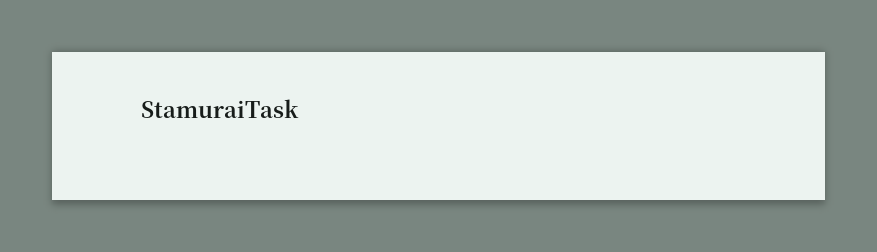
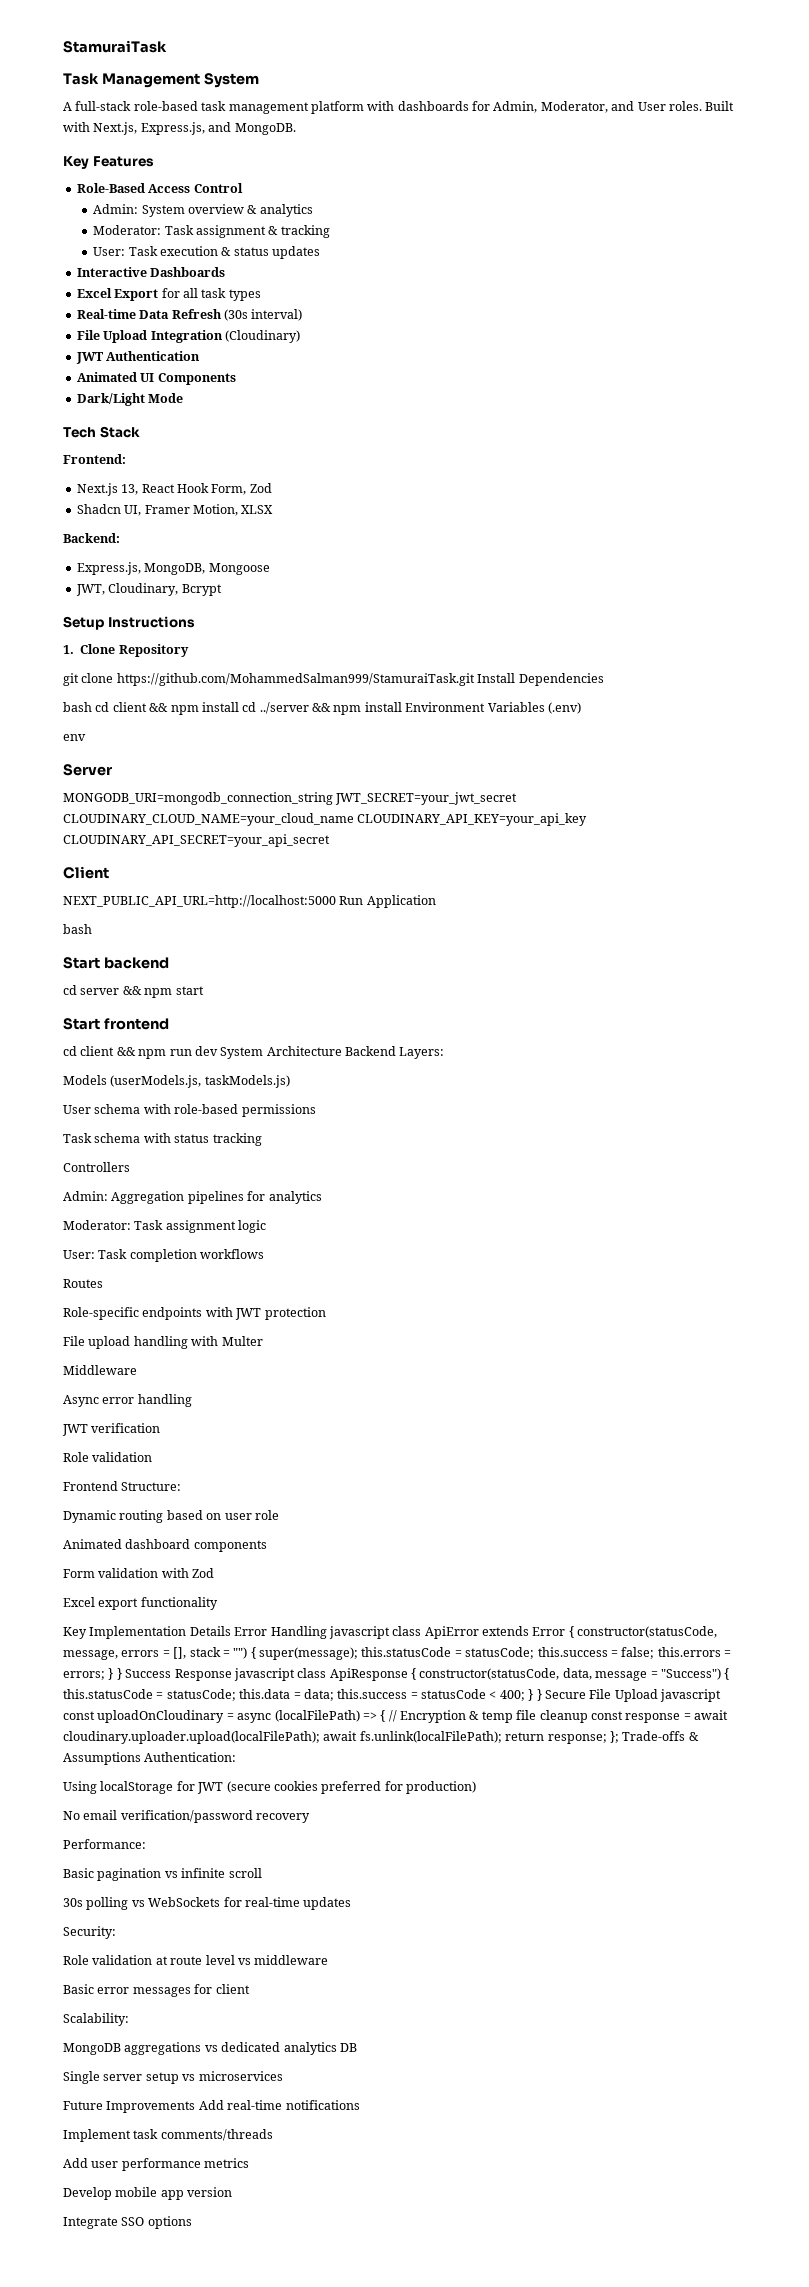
(299, 108) none -> [63,73,259,88] [63,101,735,114] [63,122,296,135] [63,156,154,169] [76,183,243,193] [93,204,313,217] [93,225,330,238] [93,246,321,259] [76,267,226,277] [76,288,261,301] [76,309,303,321] [76,330,300,343] [75,351,201,364] [76,372,236,385] [76,393,184,406] [63,426,140,438] [63,454,126,464] [76,483,272,496] [76,504,274,516] [63,533,120,543] [76,562,270,575] [75,583,222,596] [63,616,195,630] [63,644,189,657] [63,673,604,686] [63,702,581,715] [63,734,86,741] [63,764,112,776] [63,792,518,805] [63,813,588,826] [63,834,330,847] [63,866,109,879] [63,895,436,908] [63,924,92,934] [63,957,169,969] [63,985,204,998] [63,1018,169,1030] [63,1046,445,1059] [63,1075,290,1088] [63,1104,316,1117] [63,1133,262,1146] [63,1162,130,1172] [63,1191,322,1204] [63,1220,267,1233] [63,1249,265,1262] [63,1279,103,1288] [63,1307,326,1320] [63,1336,263,1349] [63,1365,137,1375] [63,1394,192,1407] [62,1423,161,1436] [63,1452,153,1462] [63,1481,182,1491] [63,1510,279,1523] [63,1539,267,1552] [63,1568,215,1578] [63,1597,218,1610] [63,1626,718,1639] [63,1647,731,1660] [63,1668,730,1681] [63,1689,721,1702] [63,1710,728,1723] [63,1731,699,1744] [63,1752,237,1765] [63,1781,476,1794] [63,1810,311,1823] [63,1839,146,1849] [63,1868,262,1881] [63,1897,352,1910] [63,1926,116,1939] [63,1955,329,1965] [63,1984,250,1997] [63,2013,129,2026] [63,2042,357,2055] [63,2071,283,2084] [63,2100,360,2113] [63,2129,273,2142] [63,2158,250,2171] [63,2187,233,2200] [63,2216,192,2229] // Task Management System // A full-stack role-based task management platform with dashboards for Admin, Moderator, and User roles. Built with Next.js, Express.js, and MongoDB. // Key Features // Role-Based Access Control // Admin: System overview & analytics // Moderator: Task assignment & tracking // User: Task execution & status updates // Interactive Dashboards // Excel Export for all task types // Real-time Data Refresh (30s interval) // File Upload Integration (Cloudinary) // JWT Authentication // Animated UI Components // Dark/Light Mode // Tech Stack // Frontend: // Next.js 13, React Hook Form, Zod // Shadcn UI, Framer Motion, XLSX // Backend: // Express.js, MongoDB, Mongoose // JWT, Cloudinary, Bcrypt // Setup Instructions // 1. Clone Repository // git clone https://github.com/MohammedSalman999/StamuraiTask.git Install Dependencies // bash cd client && npm install cd ../server && npm install Environment Variables (.env) // env // Server // MONGODB_URI=mongodb_connection_string JWT_SECRET=your_jwt_secret CLOUDINARY_CLOUD_NAME=your_cloud_name CLOUDINARY_API_KEY=your_api_key CLOUDINARY_API_SECRET=your_api_secret // Client // NEXT_PUBLIC_API_URL=http://localhost:5000 Run Application // bash // Start backend // cd server && npm start // Start frontend // cd client && npm run dev System Architecture Backend Layers: // Models (userModels.js, taskModels.js) // User schema with role-based permissions // Task schema with status tracking // Controllers // Admin: Aggregation pipelines for analytics // Moderator: Task assignment logic // User: Task completion workflows // Routes // Role-specific endpoints with JWT protection // File upload handling with Multer // Middleware // Async error handling // JWT verification // Role validation // Frontend Structure: // Dynamic routing based on user role // Animated dashboard components // Form validation with Zod // Excel export functionality // Key Implementation Details Error Handling javascript class ApiError extends Error { constructor(statusCode, message, errors = [], stack = "") { super(message); this.statusCode = statusCode; this.success = false; this.errors = errors; } } Success Response javascript class ApiResponse { constructor(statusCode, data, message = "Success") { this.statusCode = statusCode; this.data = data; this.success = statusCode < 400; } } Secure File Upload javascript const uploadOnCloudinary = async (localFilePath) => { // Encryption & temp file cleanup const response = await cloudinary.uploader.upload(localFilePath); await fs.unlink(localFilePath); return response; }; Trade-offs & Assumptions Authentication: // Using localStorage for JWT (secure cookies preferred for production) // No email verification/password recovery // Performance: // Basic pagination vs infinite scroll // 30s polling vs WebSockets for real-time updates // Security: // Role validation at route level vs middleware // Basic error messages for client // Scalability: // MongoDB aggregations vs dedicated analytics DB // Single server setup vs microservices // Future Improvements Add real-time notifications // Implement task comments/threads // Add user performance metrics // Develop mobile app version // Integrate SSO options

